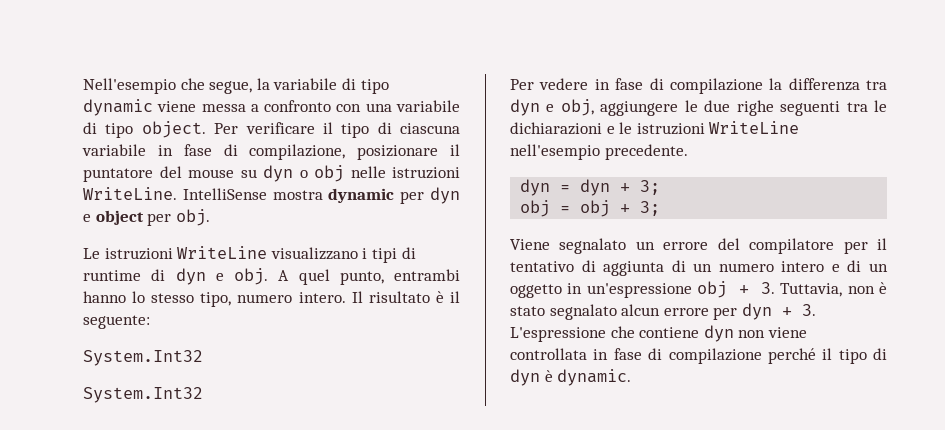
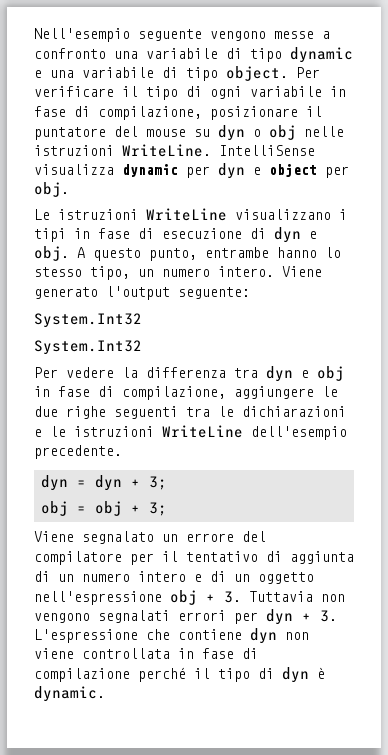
[180,78,389,94] [83,99,362,116] che segue, la variabile di tipo dynamic viene messa a confronto con -> [138,29,330,41] [34,47,353,63] [34,70,42,78] seguente vengono messe a confronto una variabile di tipo dynamic e
[400,123,460,134] ciascuna -> [210,86,242,99] ogni
[272,190,323,200] mostra -> [34,164,114,175] visualizza
[401,247,416,259] [83,270,141,281] di runtime -> [74,228,242,239] in fase di esecuzione
[298,269,460,285] quel punto, entrambi -> [93,247,269,261] questo punto, entrambe
(232, 299) none -> [138,269,154,277] un
[351,291,460,303] Il risultato è il -> [282,266,322,277] [34,286,170,300] Viene generato l'output
[594,78,763,94] in fase di compilazione -> (114, 372) none
[560,99,594,116] obj, -> [317,366,344,381] [34,386,226,400] obj in fase di compilazione,
[510,144,600,160] nell'esempio -> [251,426,347,440] dell'esempio
[567,283,692,298] in un'espressione -> [34,591,162,605] nell'espressione
[780,282,887,297] [510,304,709,320] Tuttavia, non è stato segnalato alcun errore -> [249,591,345,602] [34,610,226,623] Tuttavia non vengono segnalati errori

